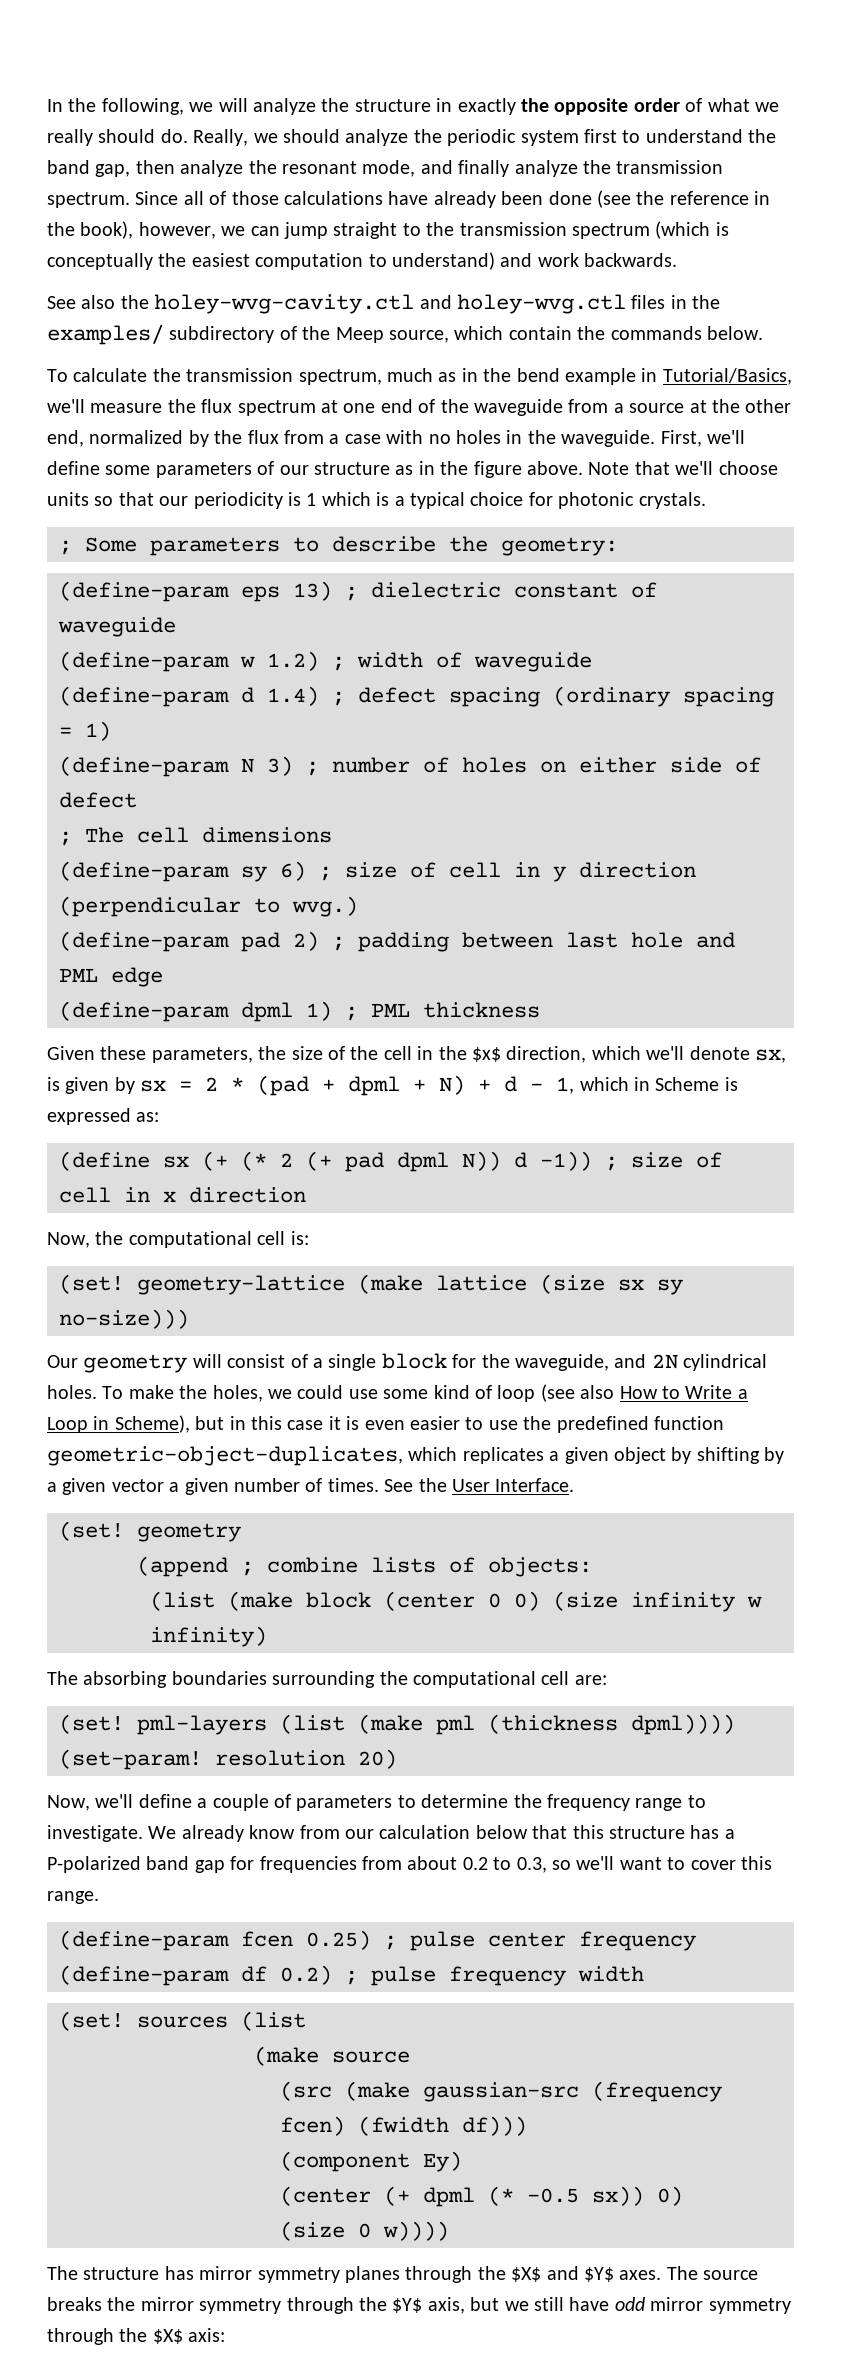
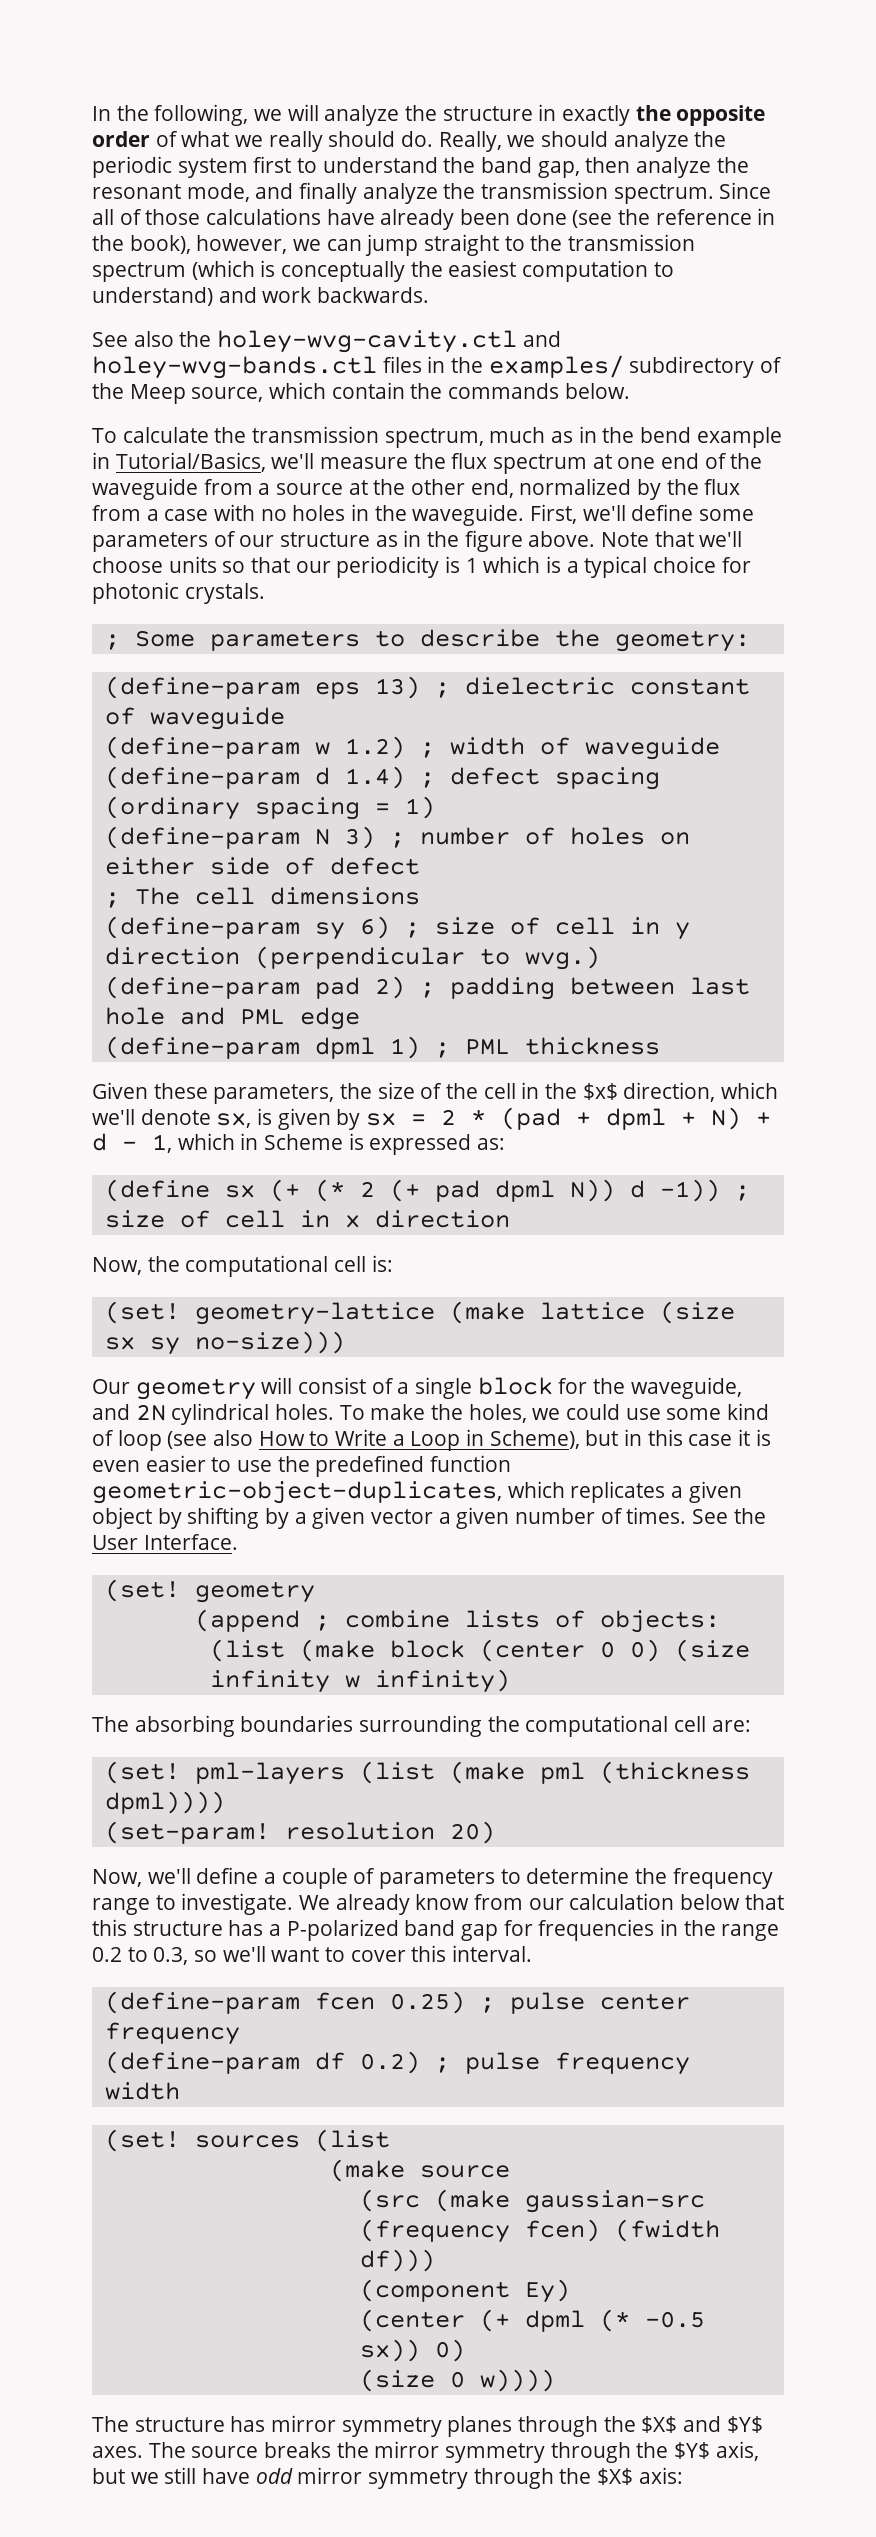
[457,294,626,314] holey-wvg.ctl -> [92,356,377,379] holey-wvg-bands.ctl
[362,1856,458,1870] from about -> [660,1919,780,1941] in the range
[47,1891,99,1904] range. -> [452,1945,533,1962] interval.

